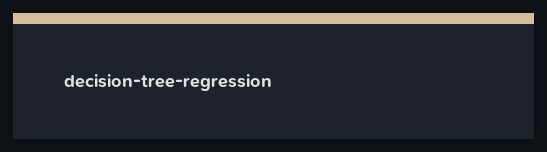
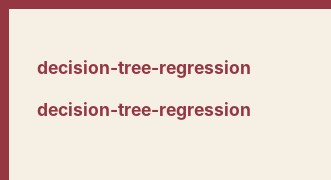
[64,74,272,91] decision-tree-regression -> [37,60,251,78] [37,102,251,120] decision-tree-regression // decision-tree-regression

